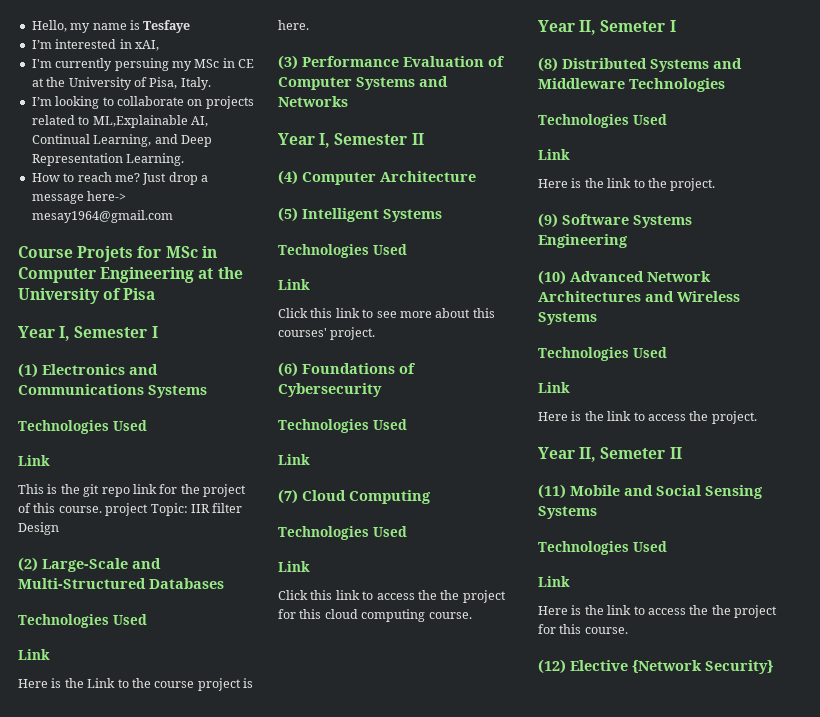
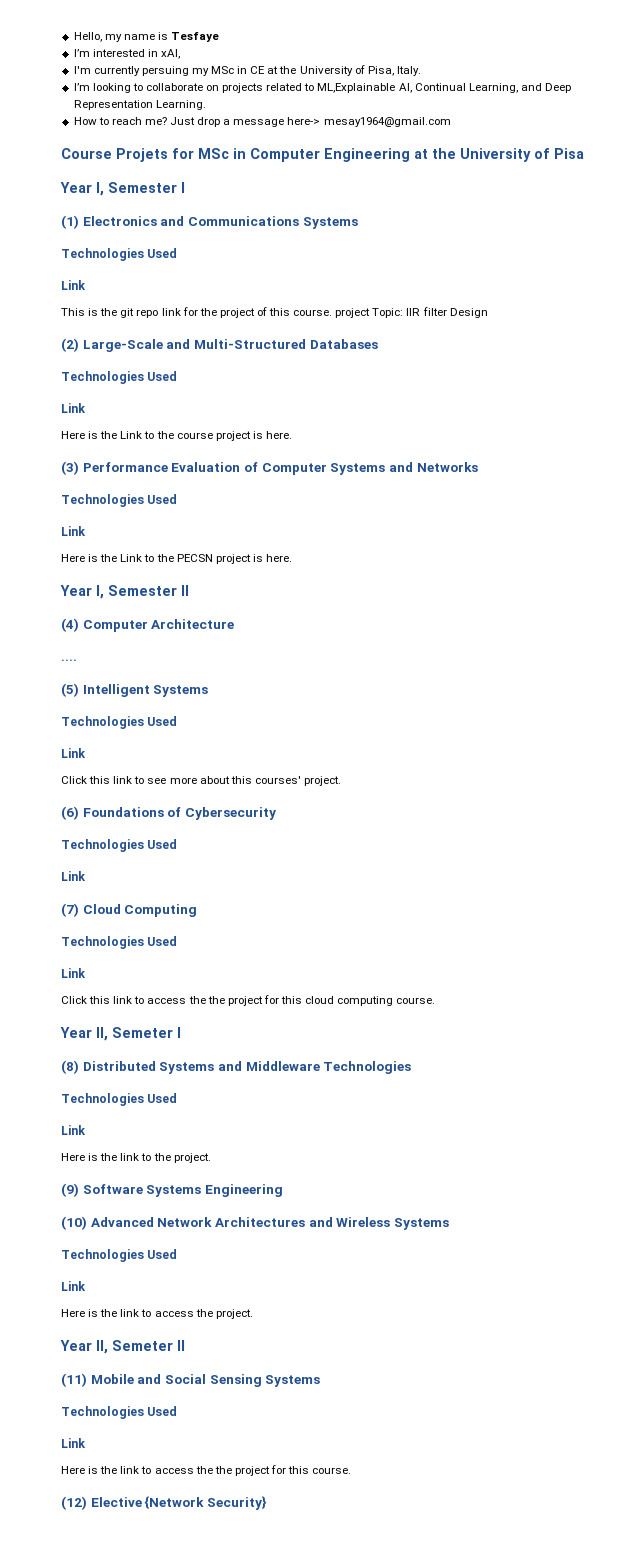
(348, 101) none -> [61,494,178,507] [61,526,86,536] [61,554,292,564] // Technologies Used // Link // Here is the Link to the PECSN project is here.
(476, 176) none -> [61,659,77,661] // ....

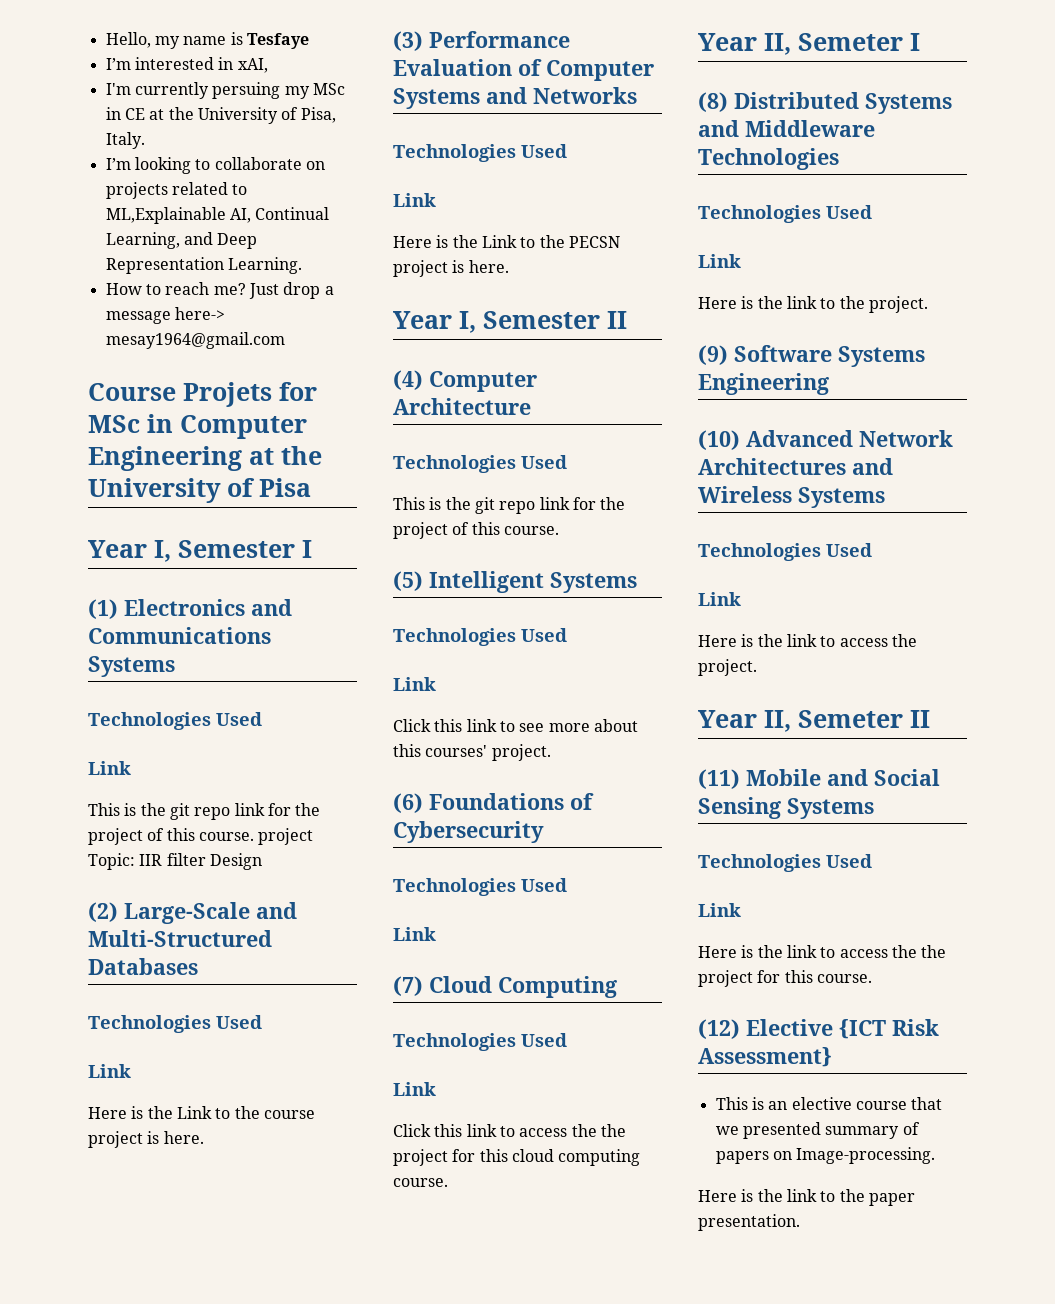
[61,659,77,661] .... -> [393,455,567,473] [393,497,626,514] [393,522,559,539] Technologies Used // This is the git repo link for the project of this course.
[144,1496,267,1510] {Network Security} -> [839,1019,939,1039] [698,1047,832,1067] [715,1097,943,1110] [715,1122,920,1139] [715,1147,936,1164] [698,1189,915,1206] [698,1214,800,1231] {ICT Risk Assessment} // This is an elective course that we presented summary of papers on Image-processing. // Here is the link to the paper presentation.

